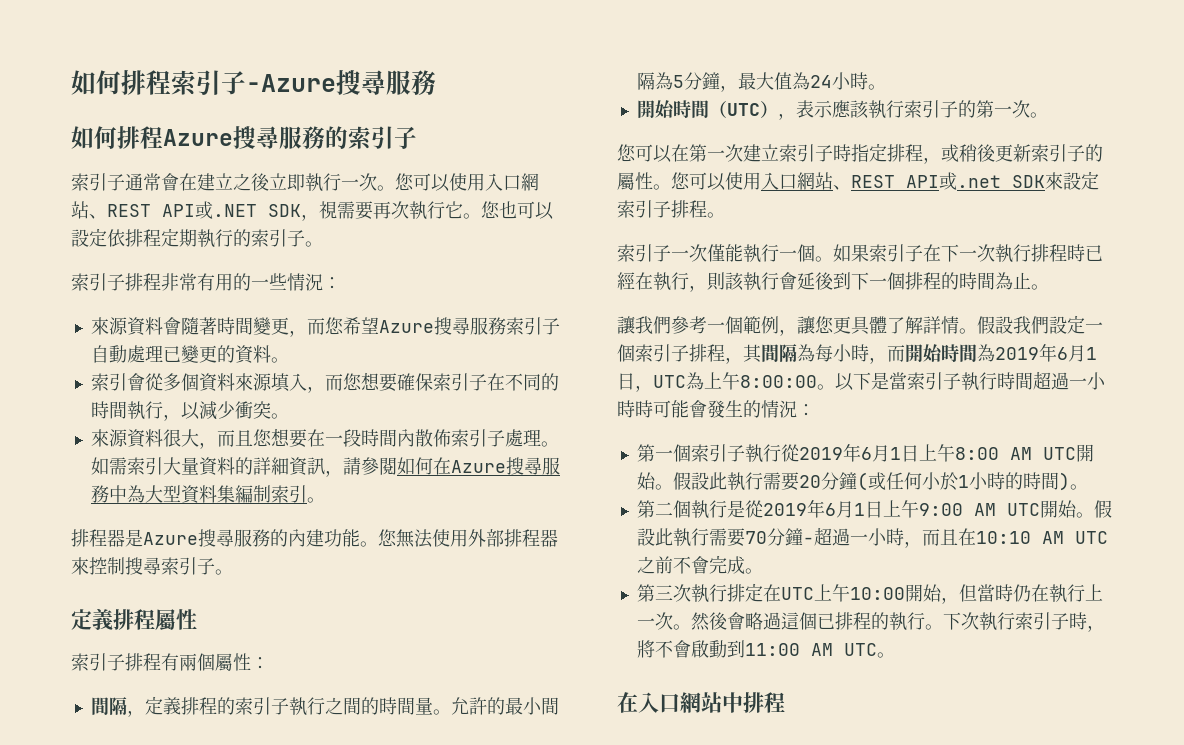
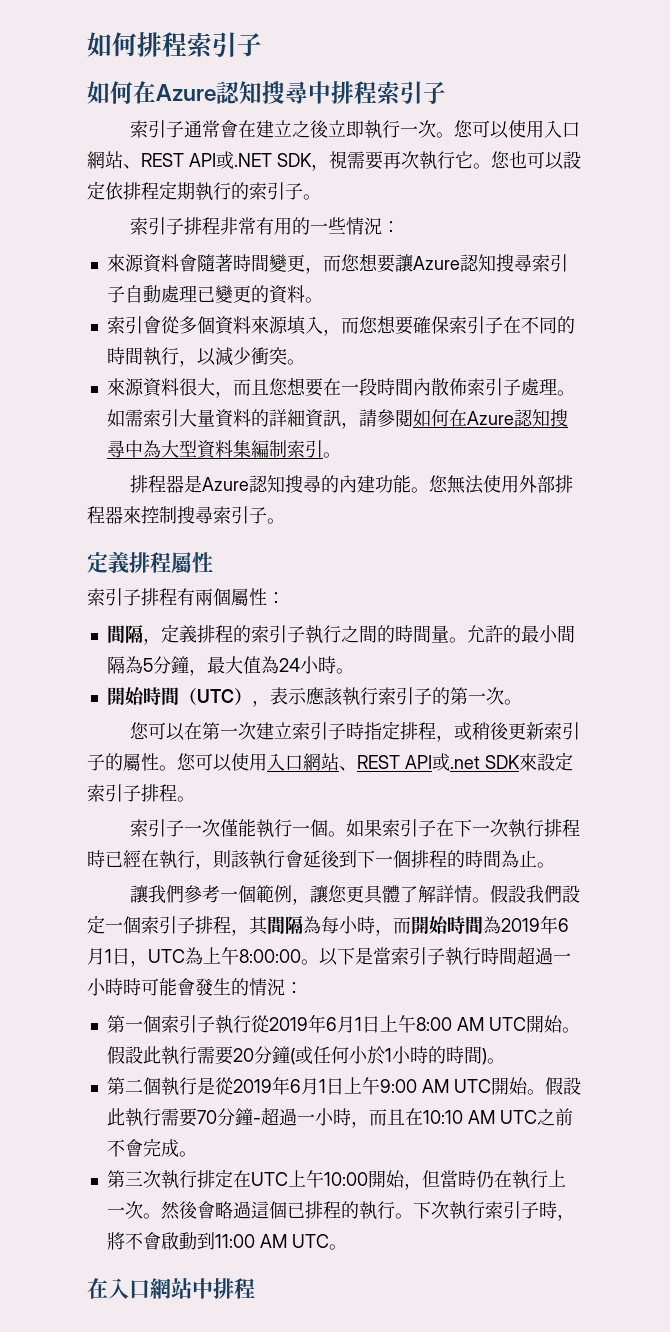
[246,70,436,95] [71,126,348,149] -Azure搜尋服務 // 如何排程Azure搜尋服務的 -> [87,81,377,104] // 如何在Azure認知搜尋中排程
[342,317,506,335] 希望Azure搜尋服務 -> [358,253,532,273] 想要讓Azure認知搜尋
[505,457,560,475] [90,485,109,503] 搜尋服務 -> [513,409,568,427] [106,440,125,458] 認知搜尋
[198,529,270,547] 搜尋服務 -> [248,475,321,493] 認知搜尋

